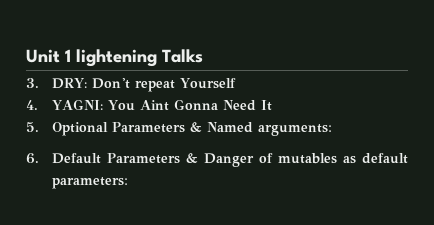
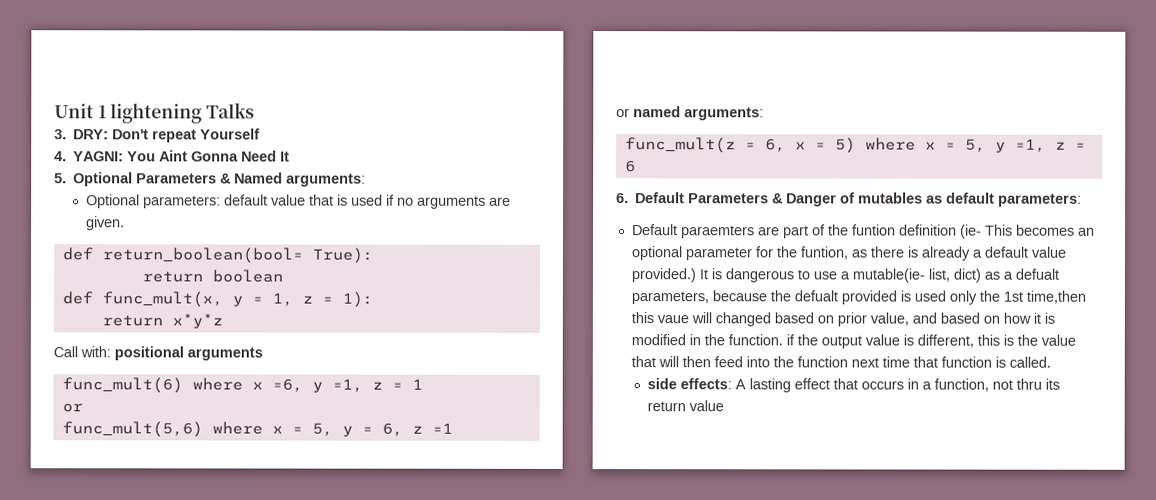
(332, 130) none -> [86,194,512,209] [86,216,126,231] [61,247,374,264] [141,269,283,283] [61,291,373,308] [101,313,223,329] [53,346,263,361] [61,377,423,394] [61,403,83,413] [61,421,453,438] [616,106,764,121] [624,137,1086,154] [624,160,636,173] // Optional parameters: default value that is used if no arguments are given. // def return_boolean(bool= True): // return boolean // def func_mult(x, y = 1, z = 1): // return x*y*z // Call with: positional arguments // func_mult(6) where x =6, y =1, z = 1 // or // func_mult(5,6) where x = 5, y = 6, z =1 // or named arguments: // func_mult(z = 6, x = 5) where x = 5, y =1, z = 6
(128, 183) none -> [631,224,1095,239] [630,246,1067,261] [630,268,1059,283] [630,290,1086,305] [630,312,1055,327] [630,334,1076,349] [630,356,1051,368] [647,378,1061,393] [647,400,725,412] // Default paraemters are part of the funtion definition (ie- This becomes an optional parameter for the funtion, as there is already a default value provided.) It is dangerous to use a mutable(ie- list, dict) as a defualt parameters, because the defualt provided is used only the 1st time,then this vaue will changed based on prior value, and based on how it is modified in the function. if the output value is different, this is the value that will then feed into the function next time that function is called. // side effects: A lasting effect that occurs in a function, not thru its return value

